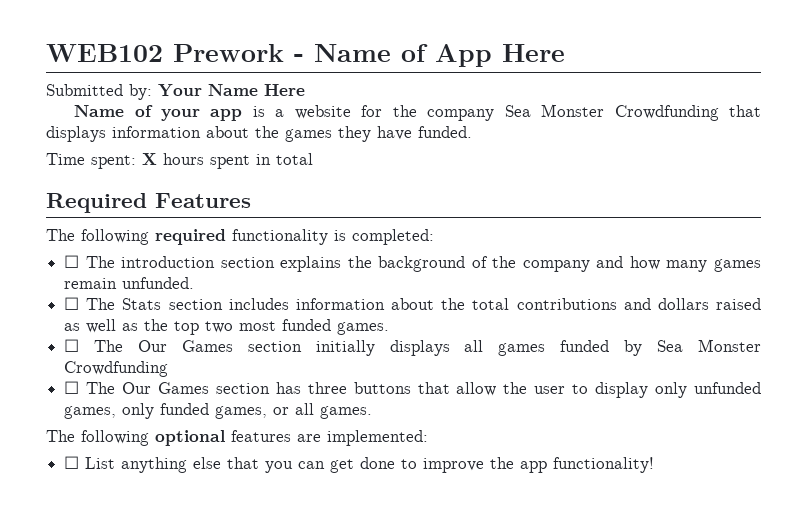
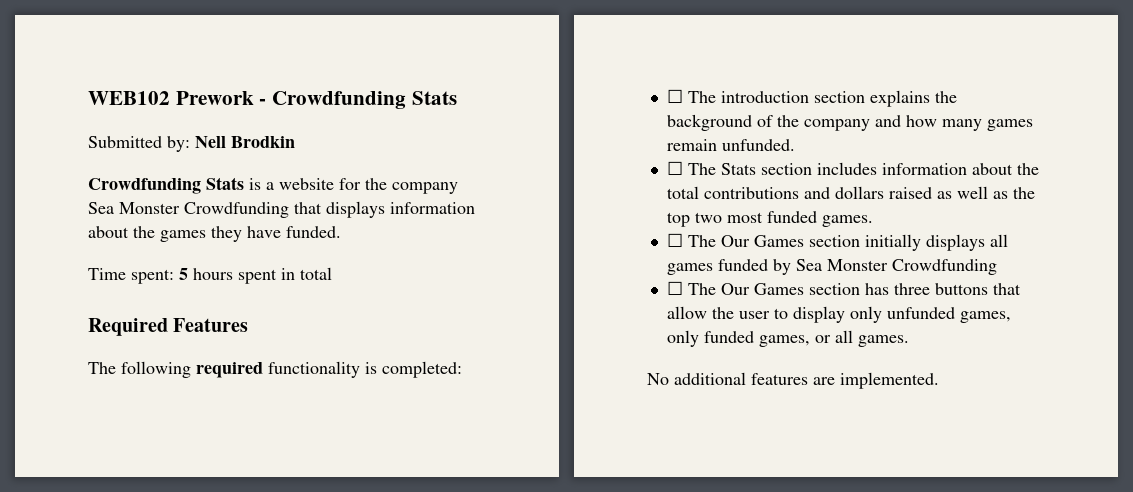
[314,44,565,67] [46,84,305,100] [74,105,243,121] Name of App Here // Submitted by: Your Name Here // Name of your app -> [272,91,457,109] [88,136,295,152] [88,177,244,194] Crowdfunding Stats // Submitted by: Nell Brodkin // Crowdfunding Stats
[142,153,157,165] X -> [179,268,188,280] 5
[46,430,428,446] [64,456,655,473] The following optional features are implemented: // ☐ List anything else that you can get done to improve the app functionality! -> [647,372,939,389] No additional features are implemented.

